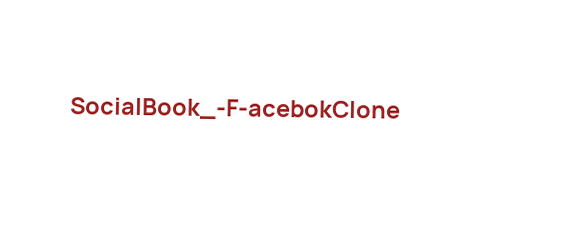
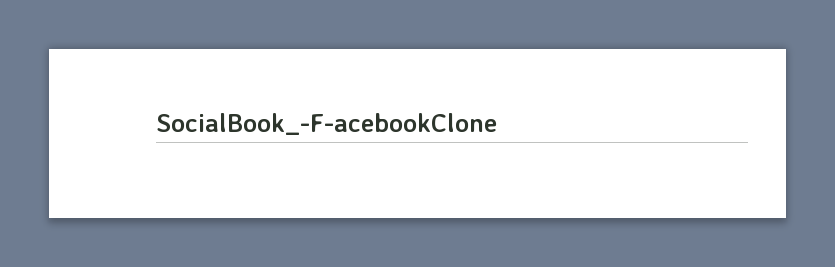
[69,97,401,122] SocialBook_-F-acebokClone -> [156,113,497,135] SocialBook_-F-acebookClone

